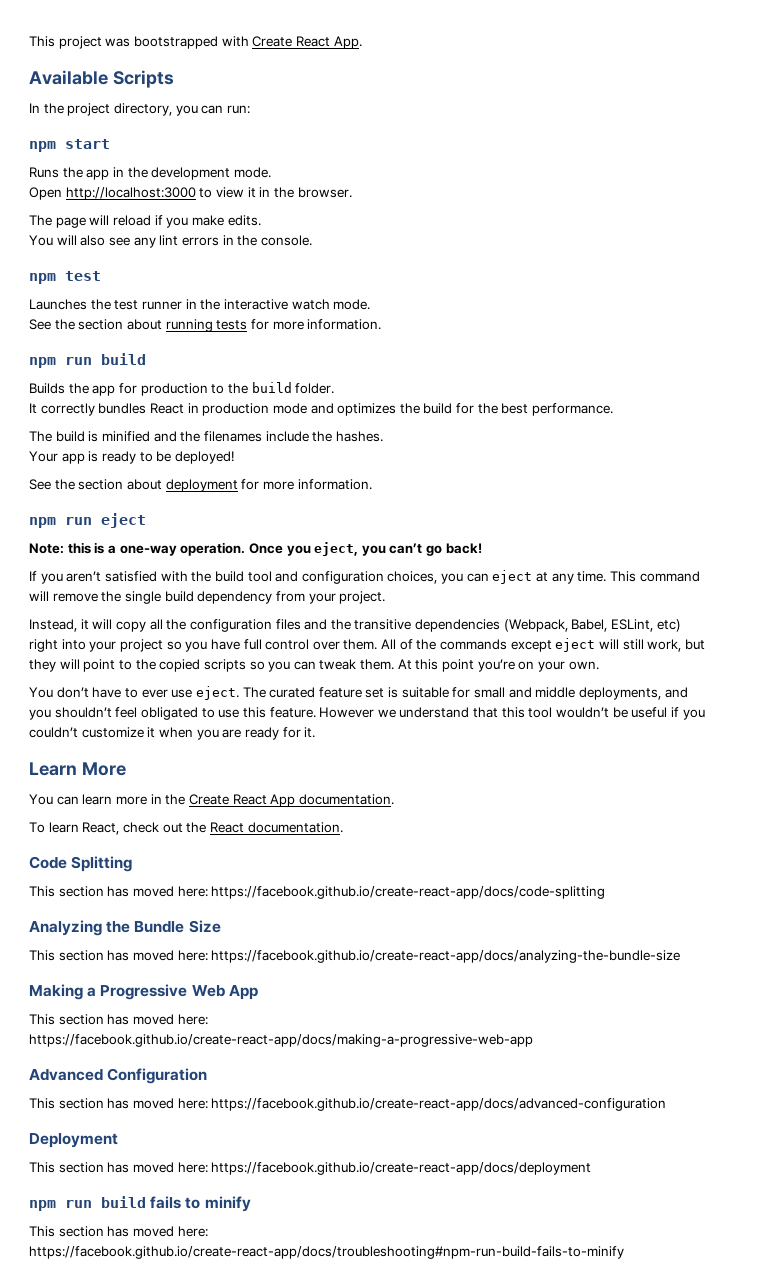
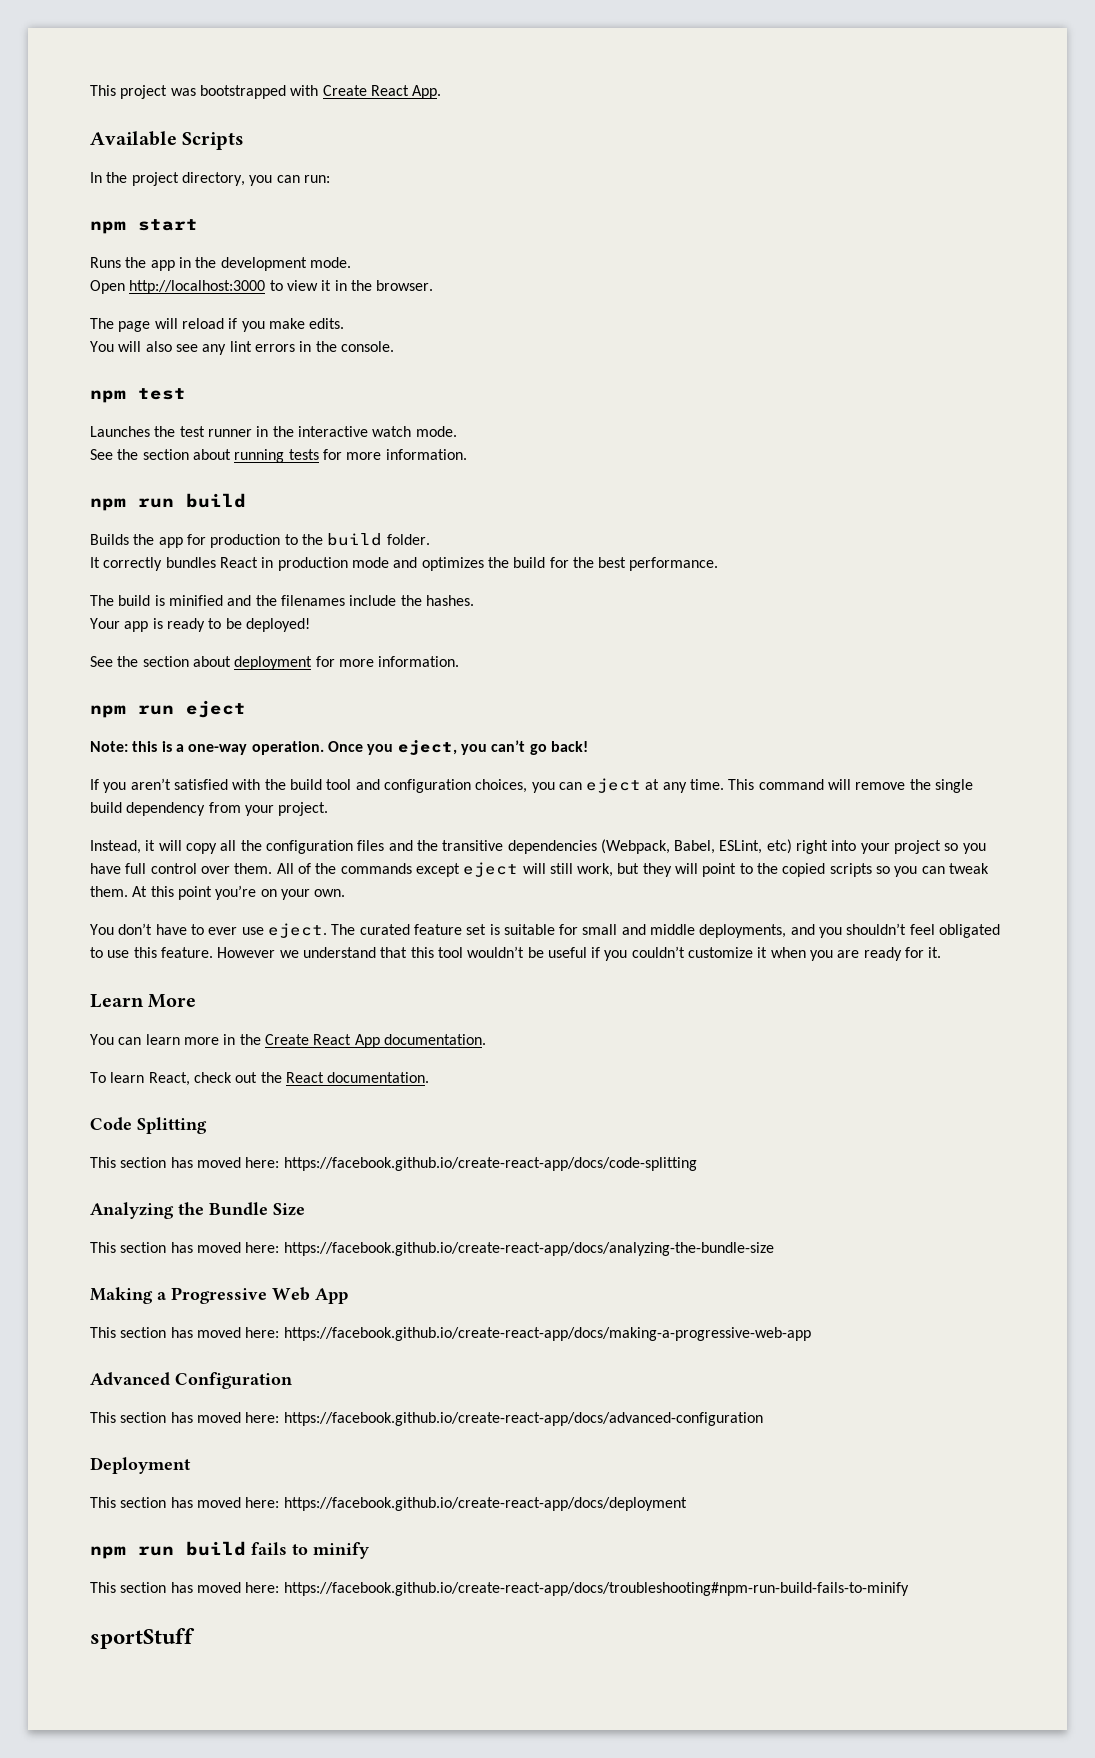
(624, 1252) none -> [90,1628,195,1649] // sportStuff

